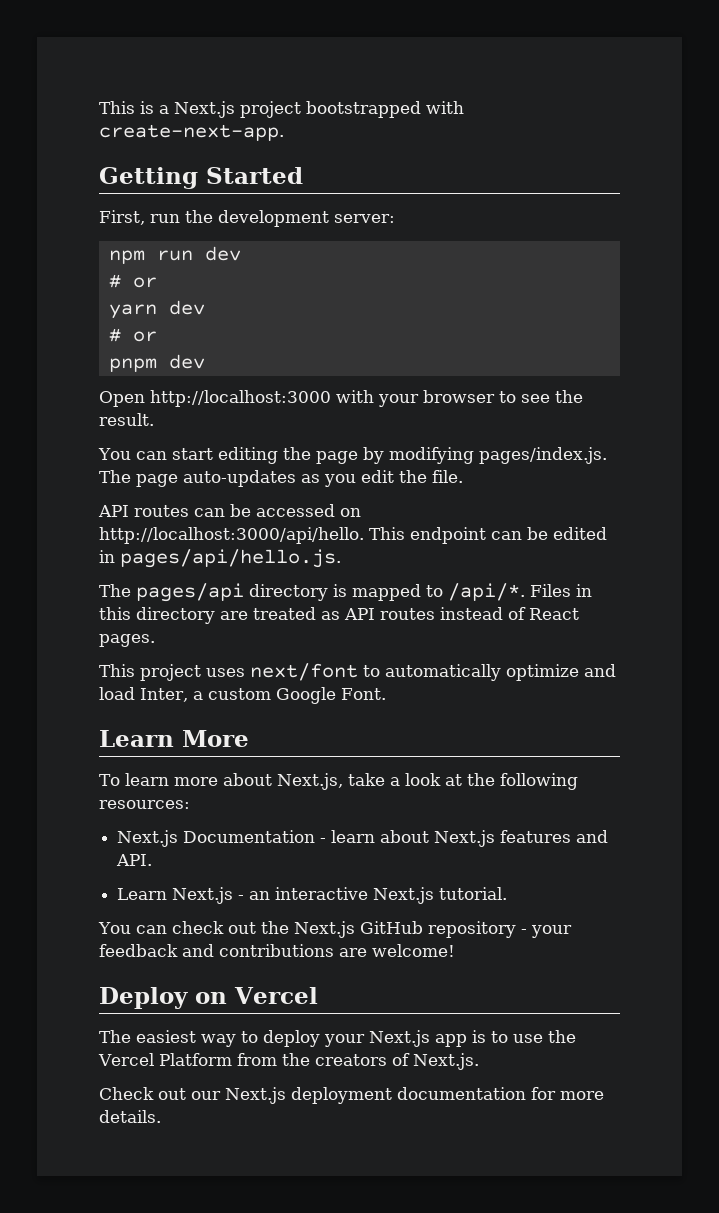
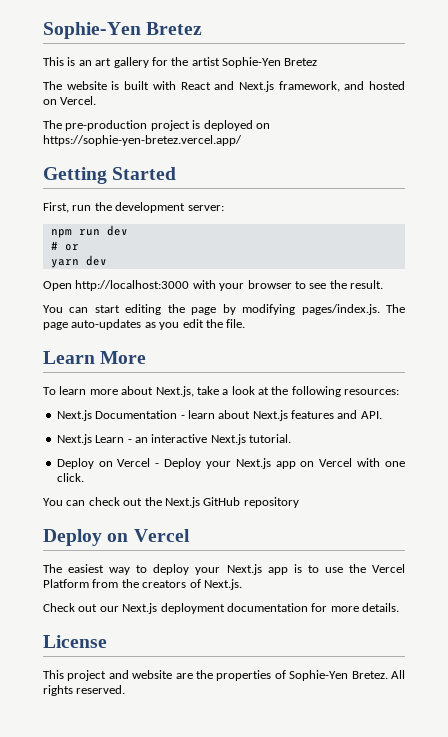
[99,101,464,118] [99,124,284,141] This is a Next.js project bootstrapped with create-next-app. -> [43,22,203,39] [43,57,318,68] [43,81,405,92] [43,96,97,105] [43,120,270,131] [43,135,242,146] Sophie-Yen Bretez // This is an art gallery for the artist Sophie-Yen Bretez // The website is built with React and Next.js framework, and hosted on Vercel. // The pre-production project is deployed on https://sophie-yen-bretez.vercel.app/
[108,328,157,342] [108,354,205,372] // # or // pnpm dev -> (107, 260) none
[98,504,361,517] [99,527,607,544] [99,549,341,568] [99,583,592,602] [99,607,579,624] [99,634,155,647] [99,663,616,681] [99,687,386,704] // API routes can be accessed on http://localhost:3000/api/hello. This endpoint can be edited in pages/api/hello.js. // The pages/api directory is mapped to /api/*. Files in this directory are treated as API routes instead of React pages. // This project uses next/font to automatically optimize and load Inter, a custom Google Font. -> (246, 323) none
[117,887,234,904] Learn Next.js -> [56,434,125,445] Next.js Learn
(508, 893) none -> [56,458,405,469] [56,473,84,482] // Deploy on Vercel - Deploy your Next.js app on Vercel with one click.
[520,925,572,938] [99,944,455,957] - your feedback and contributions are welcome! -> (299, 502) none
(161, 1116) none -> [43,635,107,648] [43,670,405,681] [43,685,126,696] // License // This project and website are the properties of Sophie-Yen Bretez. All rights reserved.

